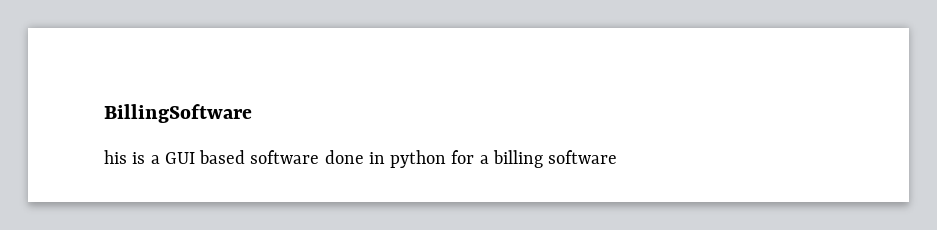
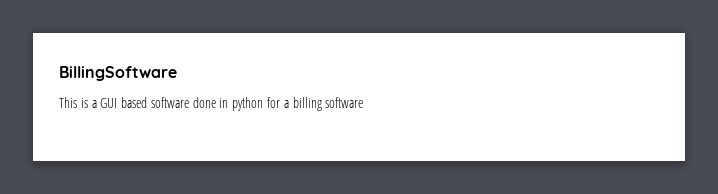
[104,150,127,164] his -> [59,97,77,108] This

